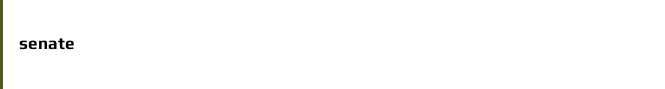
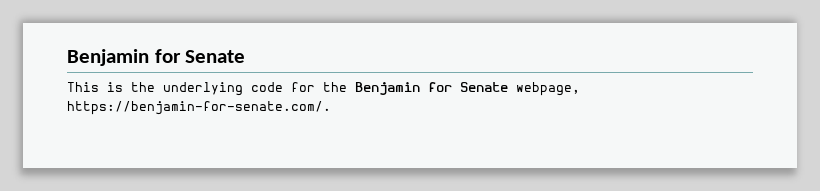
[19,38,75,50] senate -> [67,49,246,66] [67,82,580,96] [67,101,331,115] Benjamin for Senate // This is the underlying code for the Benjamin for Senate webpage, https://benjamin-for-senate.com/.

